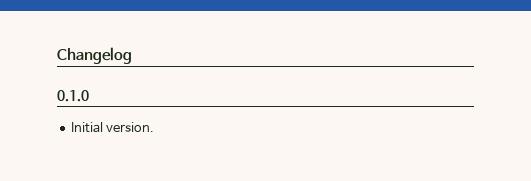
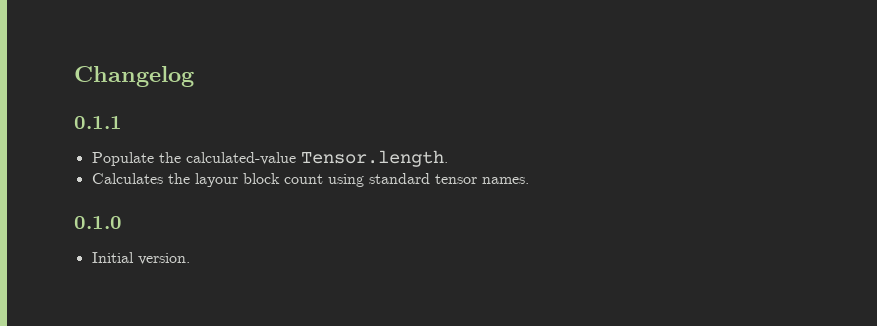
(132, 55) none -> [74,116,122,129] [91,150,448,167] [91,173,529,187] // 0.1.1 // Populate the calculated-value Tensor.length. // Calculates the layour block count using standard tensor names.

